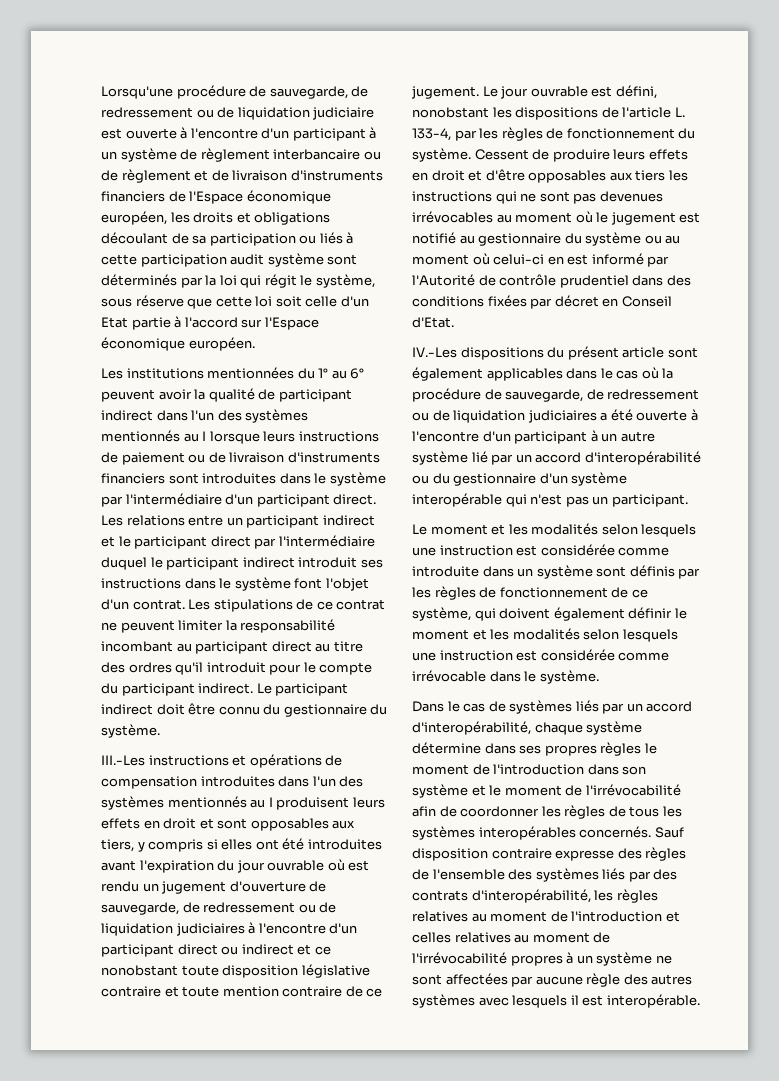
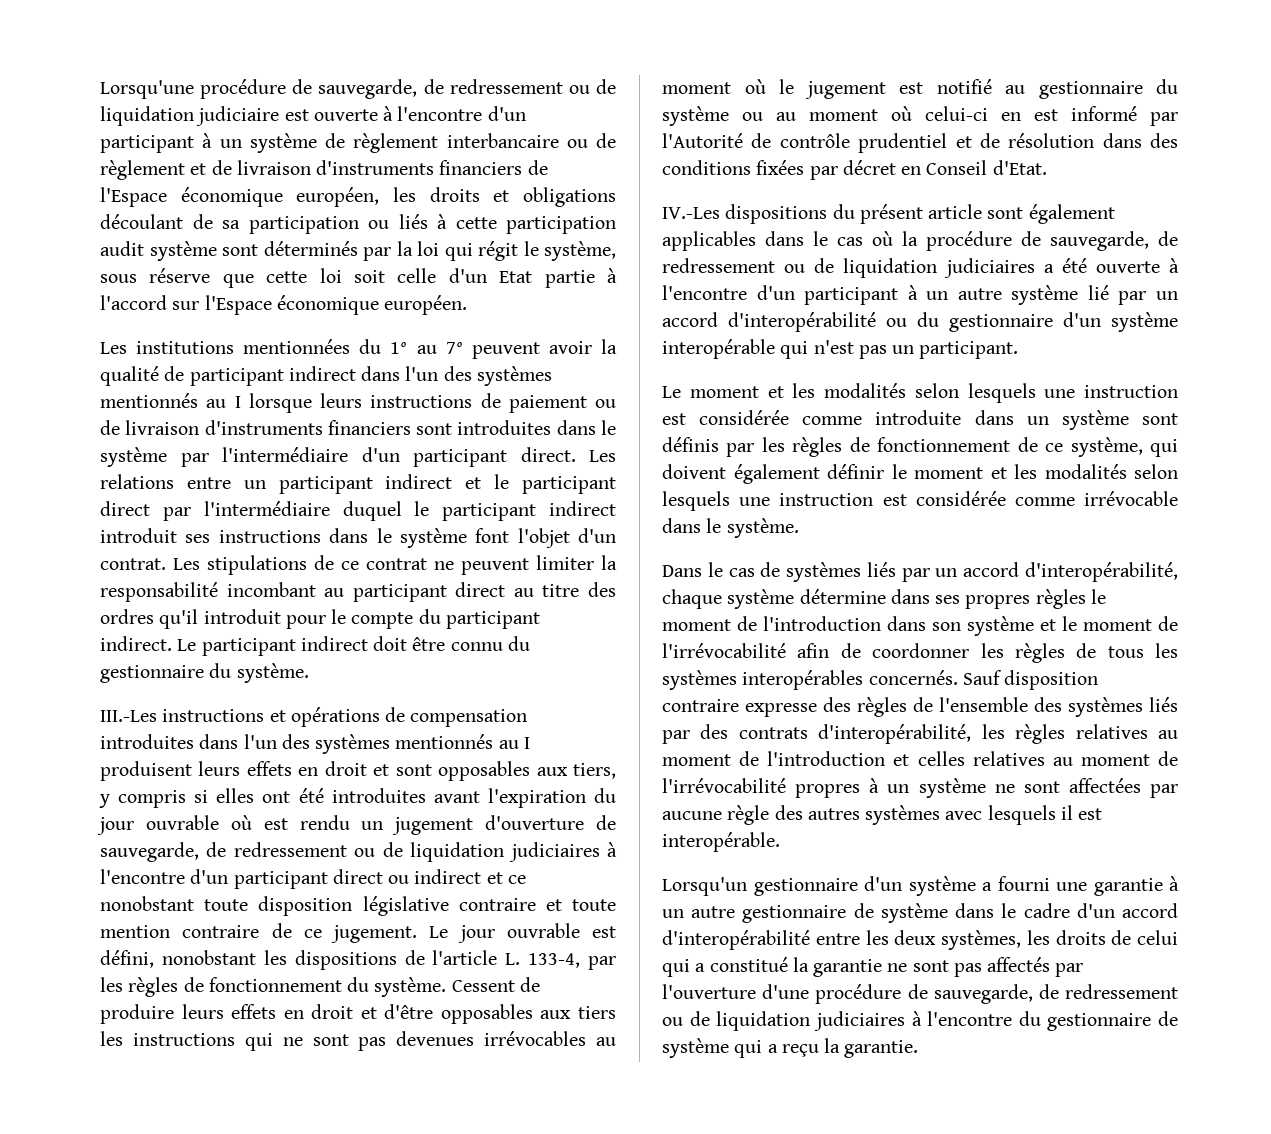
[350,368,365,379] 6° -> [445,342,463,354] 7°
(629, 281) none -> [955,133,1095,148] et de résolution
(700, 1001) none -> [662,876,1179,896] [662,903,1178,923] [662,930,1178,950] [662,957,1084,977] [662,984,1178,1004] [662,1011,1178,1031] [662,1038,919,1058] // Lorsqu'un gestionnaire d'un système a fourni une garantie à un autre gestionnaire de système dans le cadre d'un accord d'interopérabilité entre les deux systèmes, les droits de celui qui a constitué la garantie ne sont pas affectés par l'ouverture d'une procédure de sauvegarde, de redressement ou de liquidation judiciaires à l'encontre du gestionnaire de système qui a reçu la garantie.

